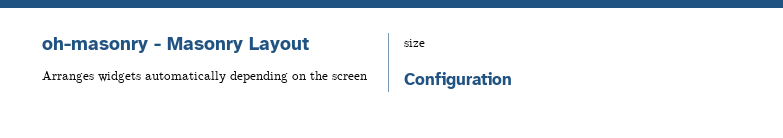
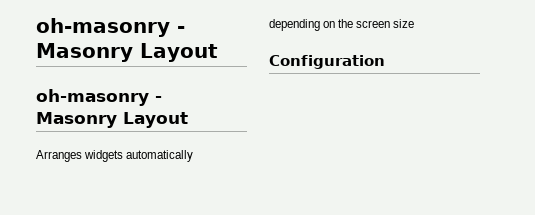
[42,37,309,53] oh-masonry - Masonry Layout -> [36,18,185,37] [36,43,218,62] [36,89,162,106] [36,112,188,128] oh-masonry - Masonry Layout // oh-masonry - Masonry Layout

